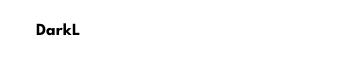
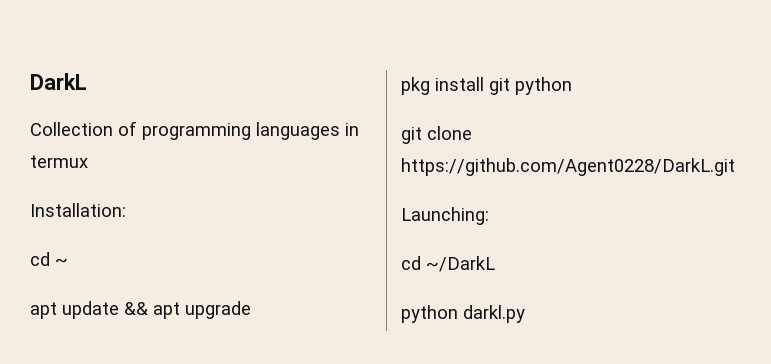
(80, 29) none -> [30,121,359,140] [30,155,88,168] [30,203,126,217] [30,252,68,266] [30,301,251,319] [401,77,572,95] [401,126,472,144] [401,158,735,176] [401,207,489,225] [401,256,495,272] [401,305,525,323] // Collection of programming languages in termux // Installation: // cd ~ // apt update && apt upgrade // pkg install git python // git clone https://github.com/Agent0228/DarkL.git // Launching: // cd ~/DarkL // python darkl.py

